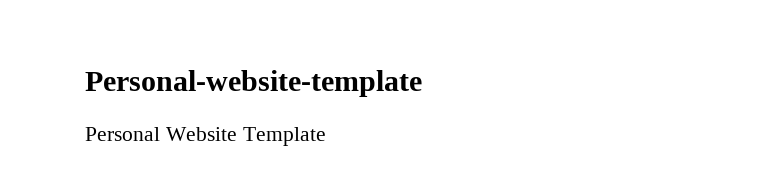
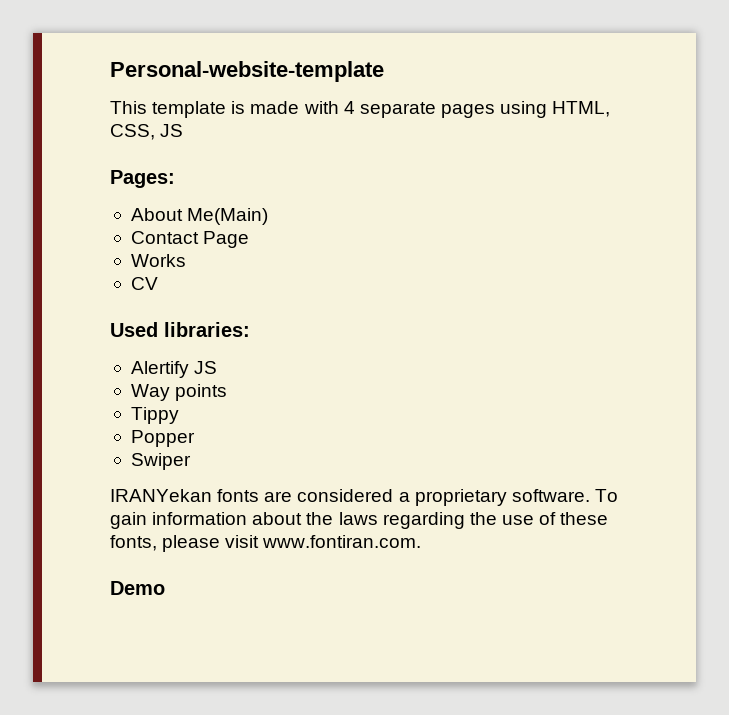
[85,127,326,146] Personal Website Template -> [110,101,611,118] [110,124,184,140] [110,170,175,188] [130,208,269,225] [130,231,250,248] [130,254,186,267] [130,277,158,290] [110,322,250,337] [130,361,218,378] [130,384,228,401] [130,407,179,424] [130,430,195,447] [130,453,191,470] [110,489,618,506] [110,512,609,529] [110,535,422,552] [110,581,165,595] This template is made with 4 separate pages using HTML, CSS, JS // Pages: // About Me(Main) // Contact Page // Works // CV // Used libraries: // Alertify JS // Way points // Tippy // Popper // Swiper // IRANYekan fonts are considered a proprietary software. To gain information about the laws regarding the use of these fonts, please visit www.fontiran.com. // Demo

